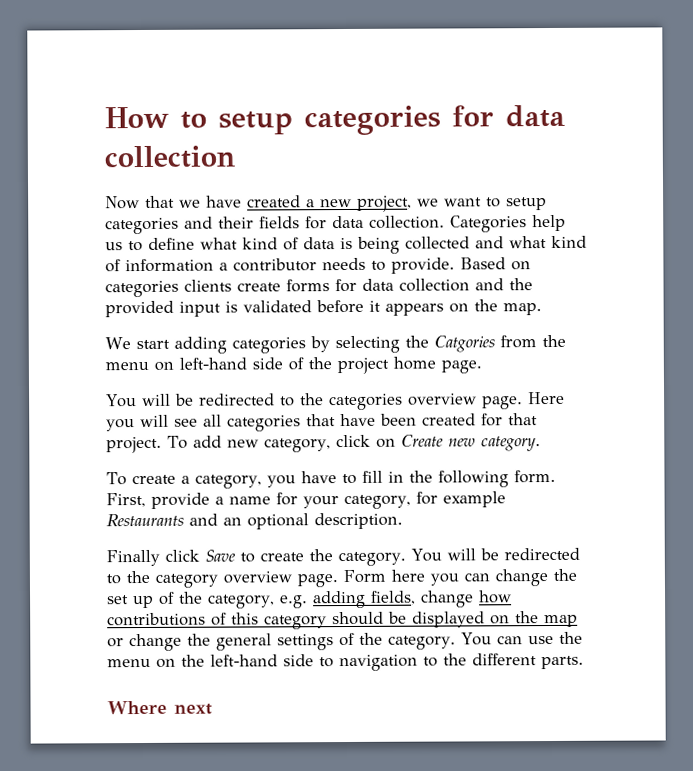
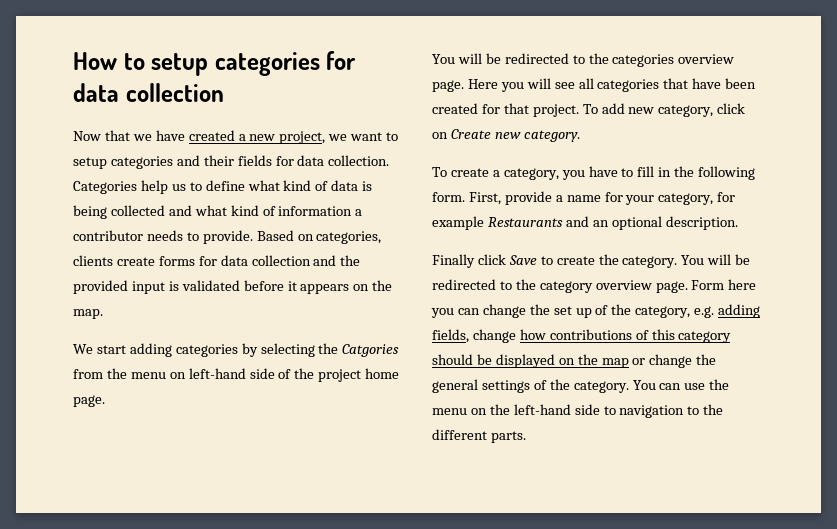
[105,280,179,298] categories -> [316,231,382,244] categories,
[107,700,213,715] // Where next -> (526, 437) none

